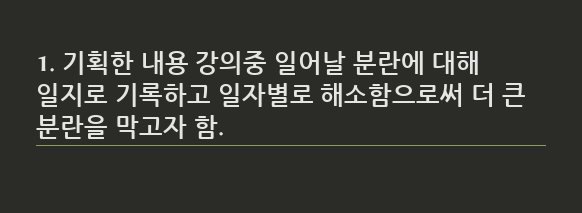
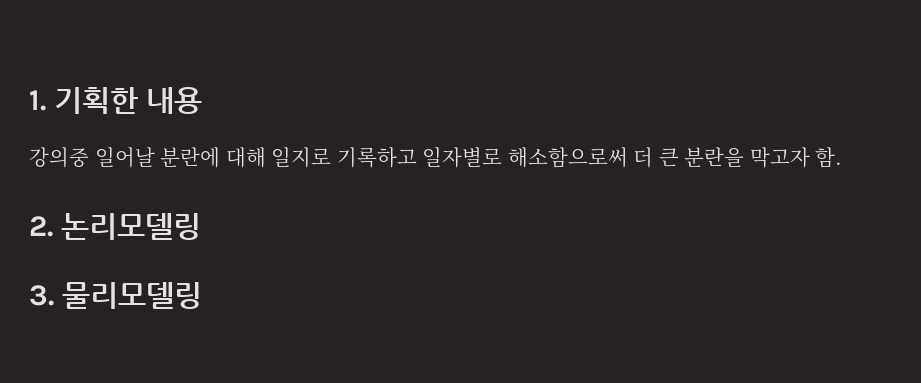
(189, 63) none -> (203, 100) //
(224, 127) none -> [29,213,202,240] [29,282,203,309] // 2. 논리모델링 // 3. 물리모델링

